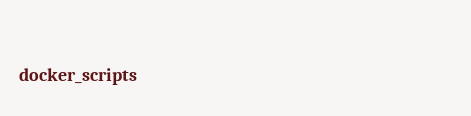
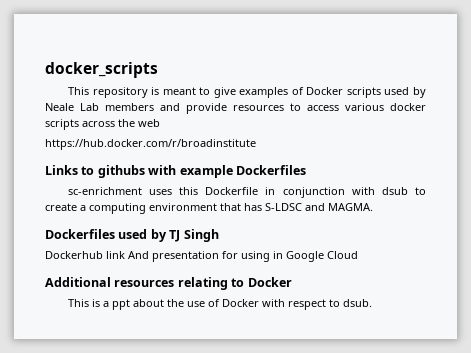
(137, 76) none -> [67,87,426,98] [45,103,426,114] [45,119,160,130] [45,139,256,150] [45,165,306,178] [67,187,426,198] [45,203,373,214] [45,229,219,242] [45,251,358,262] [45,277,292,290] [67,299,372,310] // This repository is meant to give examples of Docker scripts used by Neale Lab members and provide resources to access various docker scripts across the web // https://hub.docker.com/r/broadinstitute // Links to githubs with example Dockerfiles // sc-enrichment uses this Dockerfile in conjunction with dsub to create a computing environment that has S-LDSC and MAGMA. // Dockerfiles used by TJ Singh // Dockerhub link And presentation for using in Google Cloud // Additional resources relating to Docker // This is a ppt about the use of Docker with respect to dsub.

